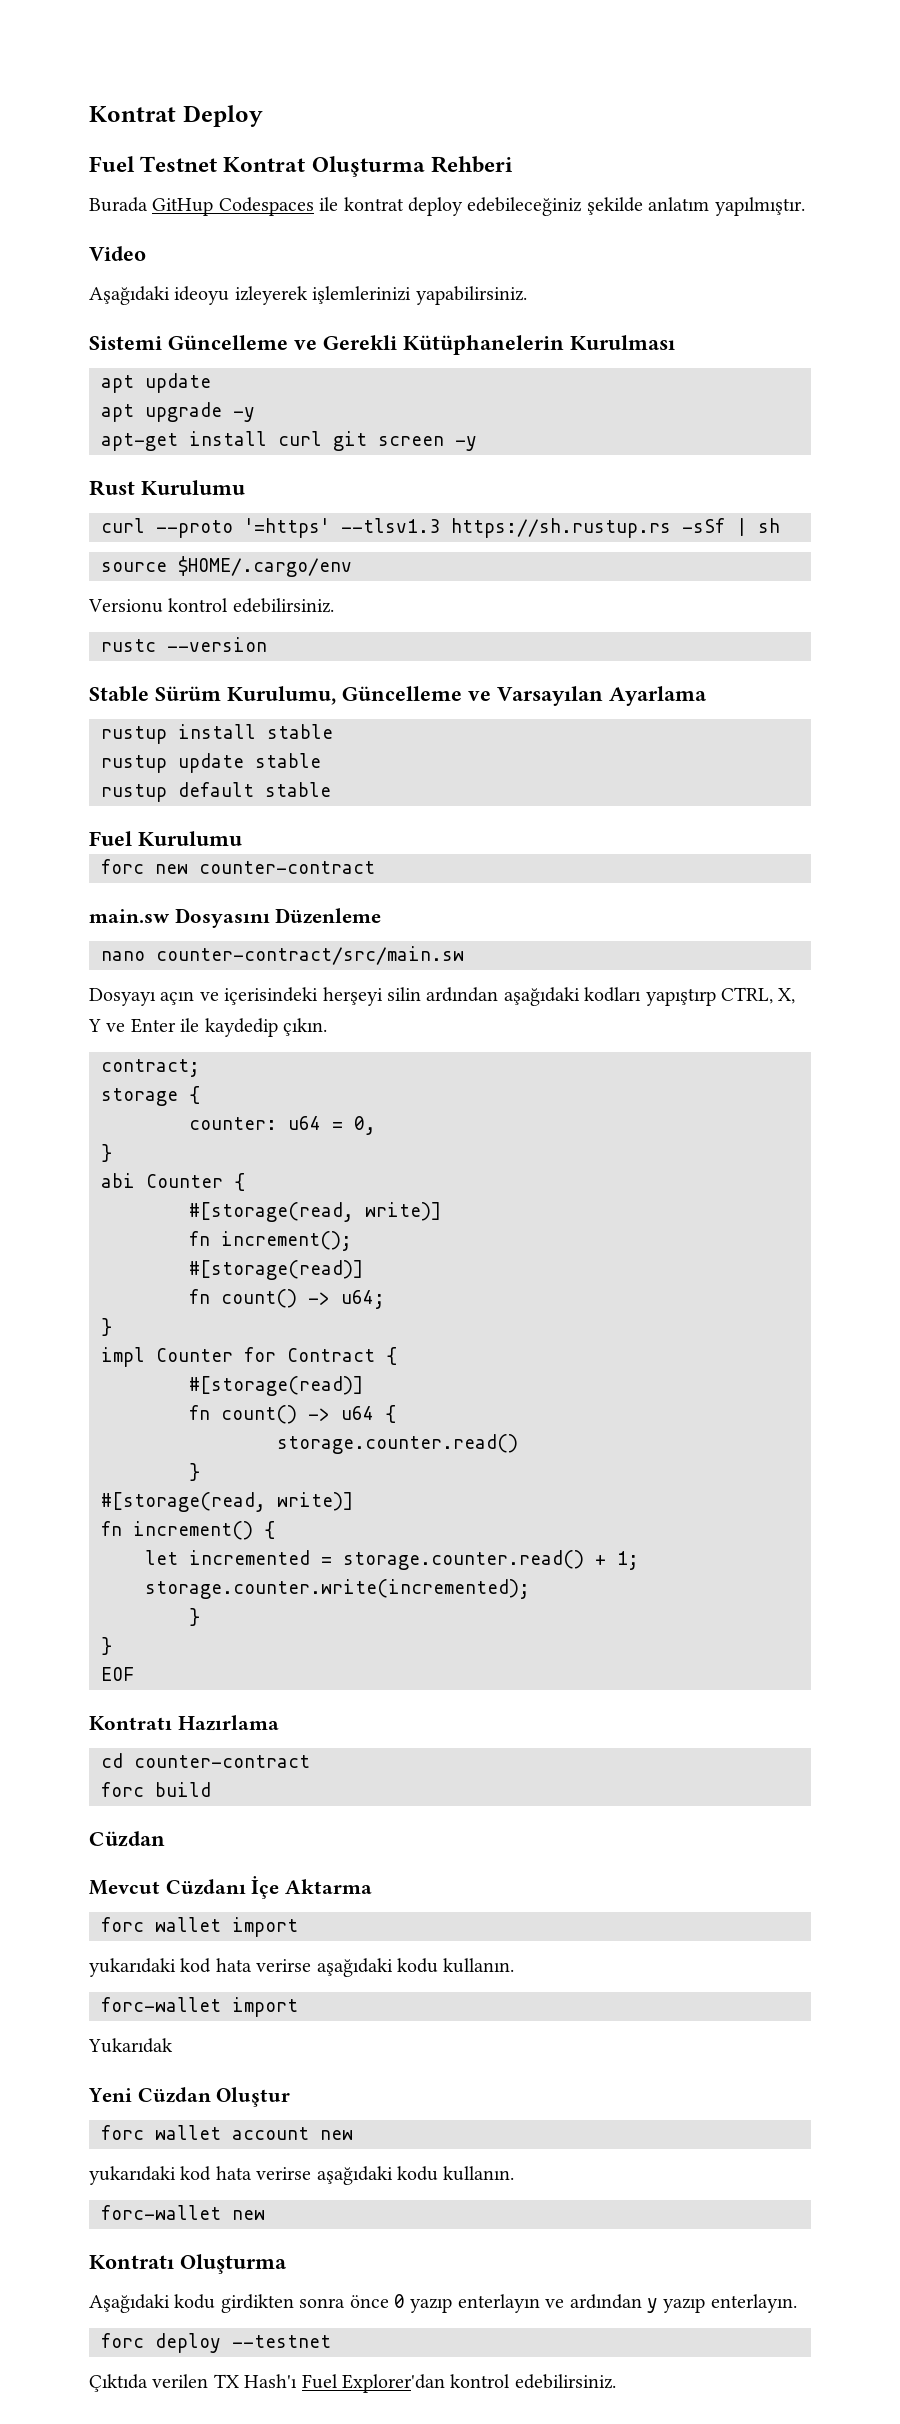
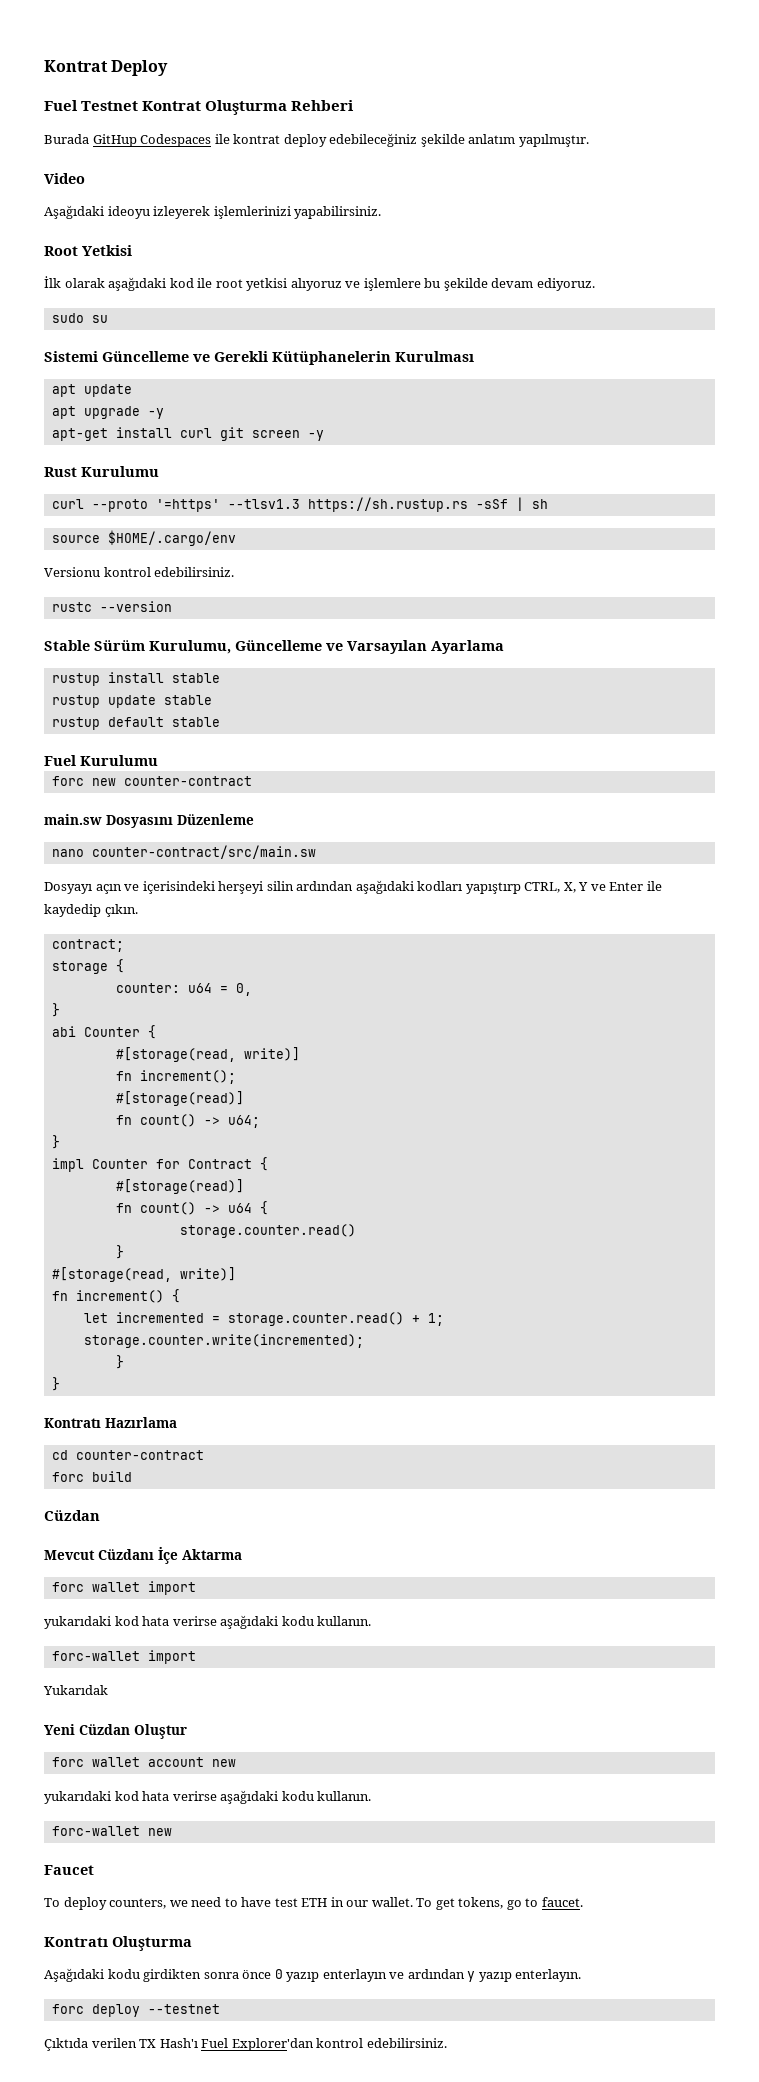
(527, 295) none -> [44,245,132,256] [44,276,595,291] [51,313,108,323] // Root Yetkisi // İlk olarak aşağıdaki kod ile root yetkisi alıyoruz ve işlemlere bu şekilde devam ediyoruz. // sudo su
[101,1667,134,1681] // EOF -> (60, 1384) none
(265, 2215) none -> [44,1865,94,1875] [44,1897,583,1910] // Faucet // To deploy counters, we need to have test ETH in our wallet. To get tokens, go to faucet.

